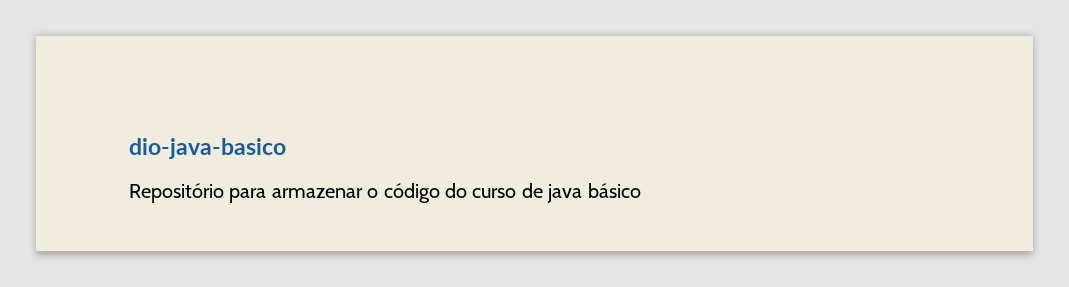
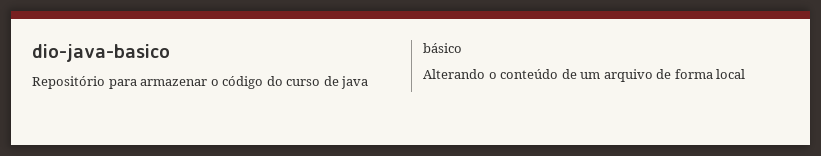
(641, 190) none -> [423,69,746,82] // Alterando o conteúdo de um arquivo de forma local

